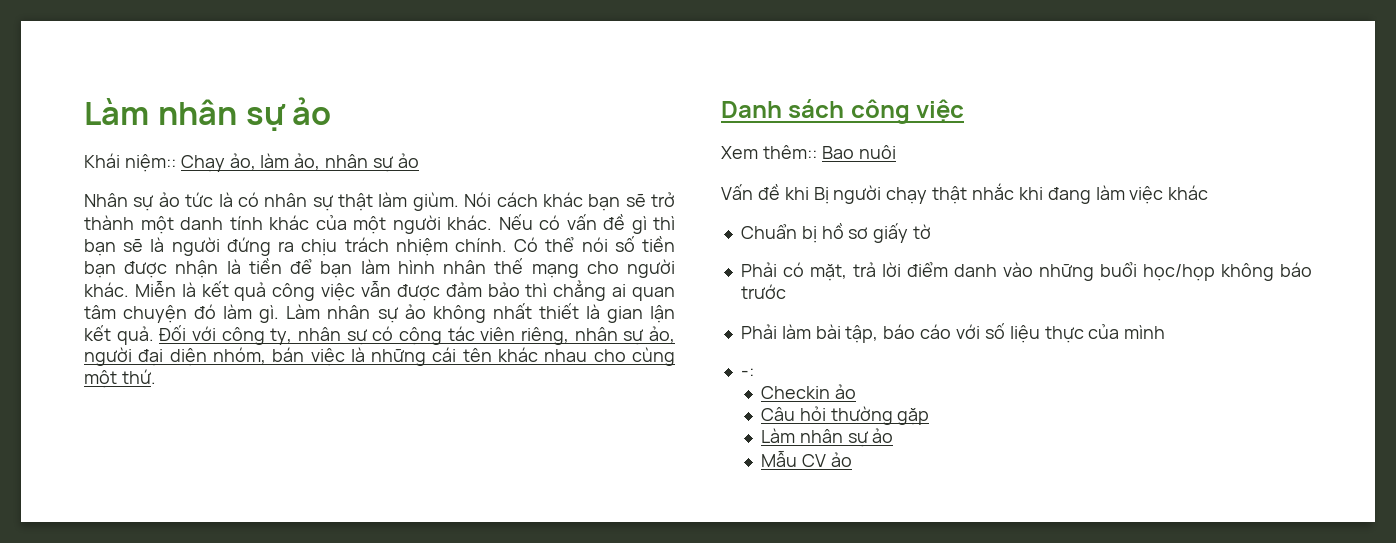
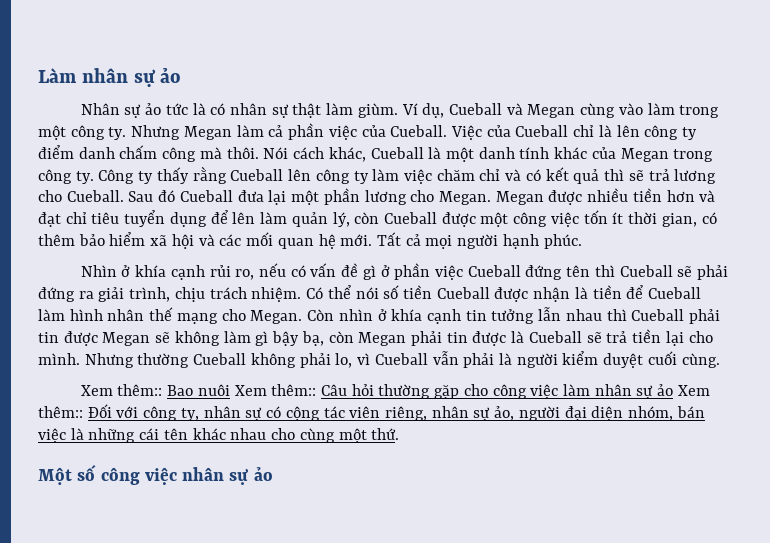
[84,97,332,131] [84,153,419,172] Làm nhân sự ảo // Khái niệm:: Chạy ảo, làm ảo, nhân sự ảo -> [38,67,182,87] Làm nhân sự ảo
[464,192,675,211] [84,215,134,230] Nói cách khác bạn sẽ trở thành -> [401,103,720,118] [38,123,698,140] [38,145,442,162] Ví dụ, Cueball và Megan cùng vào làm trong một công ty. Nhưng Megan làm cả phần việc của Cueball. Việc của Cueball chỉ là lên công ty điểm danh chấm công mà thôi. Nói cách khác, Cueball là
[353,214,675,234] [84,237,507,256] một người khác. Nếu có vấn đề gì thì bạn sẽ là người đứng ra chịu trách nhiệm chính. -> [620,148,714,162] [38,166,717,184] [38,188,716,205] [38,210,717,227] [38,232,582,249] [80,263,729,280] [38,287,302,302] Megan trong công ty. Công ty thấy rằng Cueball lên công ty làm việc chăm chỉ và có kết quả thì sẽ trả lương cho Cueball. Sau đó Cueball đưa lại một phần lương cho Megan. Megan được nhiều tiền hơn và đạt chỉ tiêu tuyển dụng để lên làm quản lý, còn Cueball được một công việc tốn ít thời gian, có thêm bảo hiểm xã hội và các mối quan hệ mới. Tất cả mọi người hạnh phúc. // Nhìn ở khía cạnh rủi ro, nếu có vấn đề gì ở phần việc Cueball đứng tên thì Cueball sẽ phải đứng ra giải trình, chịu trách nhiệm.
[84,261,116,278] bạn -> [436,287,490,299] Cueball
[320,261,353,278] bạn -> [648,287,702,299] Cueball
[627,259,675,278] [84,280,675,301] [84,303,675,323] [84,325,154,345] người khác. Miễn là kết quả công việc vẫn được đảm bảo thì chẳng ai quan tâm chuyện đó làm gì. Làm nhân sự ảo không nhất thiết là gian lận kết quả. -> [250,307,721,324] [38,329,713,346] [38,351,720,368] [80,384,710,399] [38,406,83,418] Megan. Còn nhìn ở khía cạnh tin tưởng lẫn nhau thì Cueball phải tin được Megan sẽ không làm gì bậy bạ, còn Megan phải tin được là Cueball sẽ trả tiền lại cho mình. Nhưng thường Cueball không phải lo, vì Cueball vẫn phải là người kiểm duyệt cuối cùng. // Xem thêm:: Bao nuôi Xem thêm:: Câu hỏi thường gặp cho công việc làm nhân sự ảo Xem thêm::
[721,99,965,124] [721,145,896,159] [721,183,1209,204] [740,223,932,243] [740,262,1312,281] [740,284,786,299] [740,323,1166,343] [740,368,754,377] [760,384,856,399] [760,406,930,425] [760,428,894,447] [760,450,852,467] Danh sách công việc // Xem thêm:: Bao nuôi // Vấn đề khi Bị người chạy thật nhắc khi đang làm việc khác // Chuẩn bị hồ sơ giấy tờ // Phải có mặt, trả lời điểm danh vào những buổi học/họp không báo trước // Phải làm bài tập, báo cáo với số liệu thực của mình // -: // Checkin ảo // Câu hỏi thường gặp // Làm nhân sự ảo // Mẫu CV ảo -> [38,465,273,485] Một số công việc nhân sự ảo

